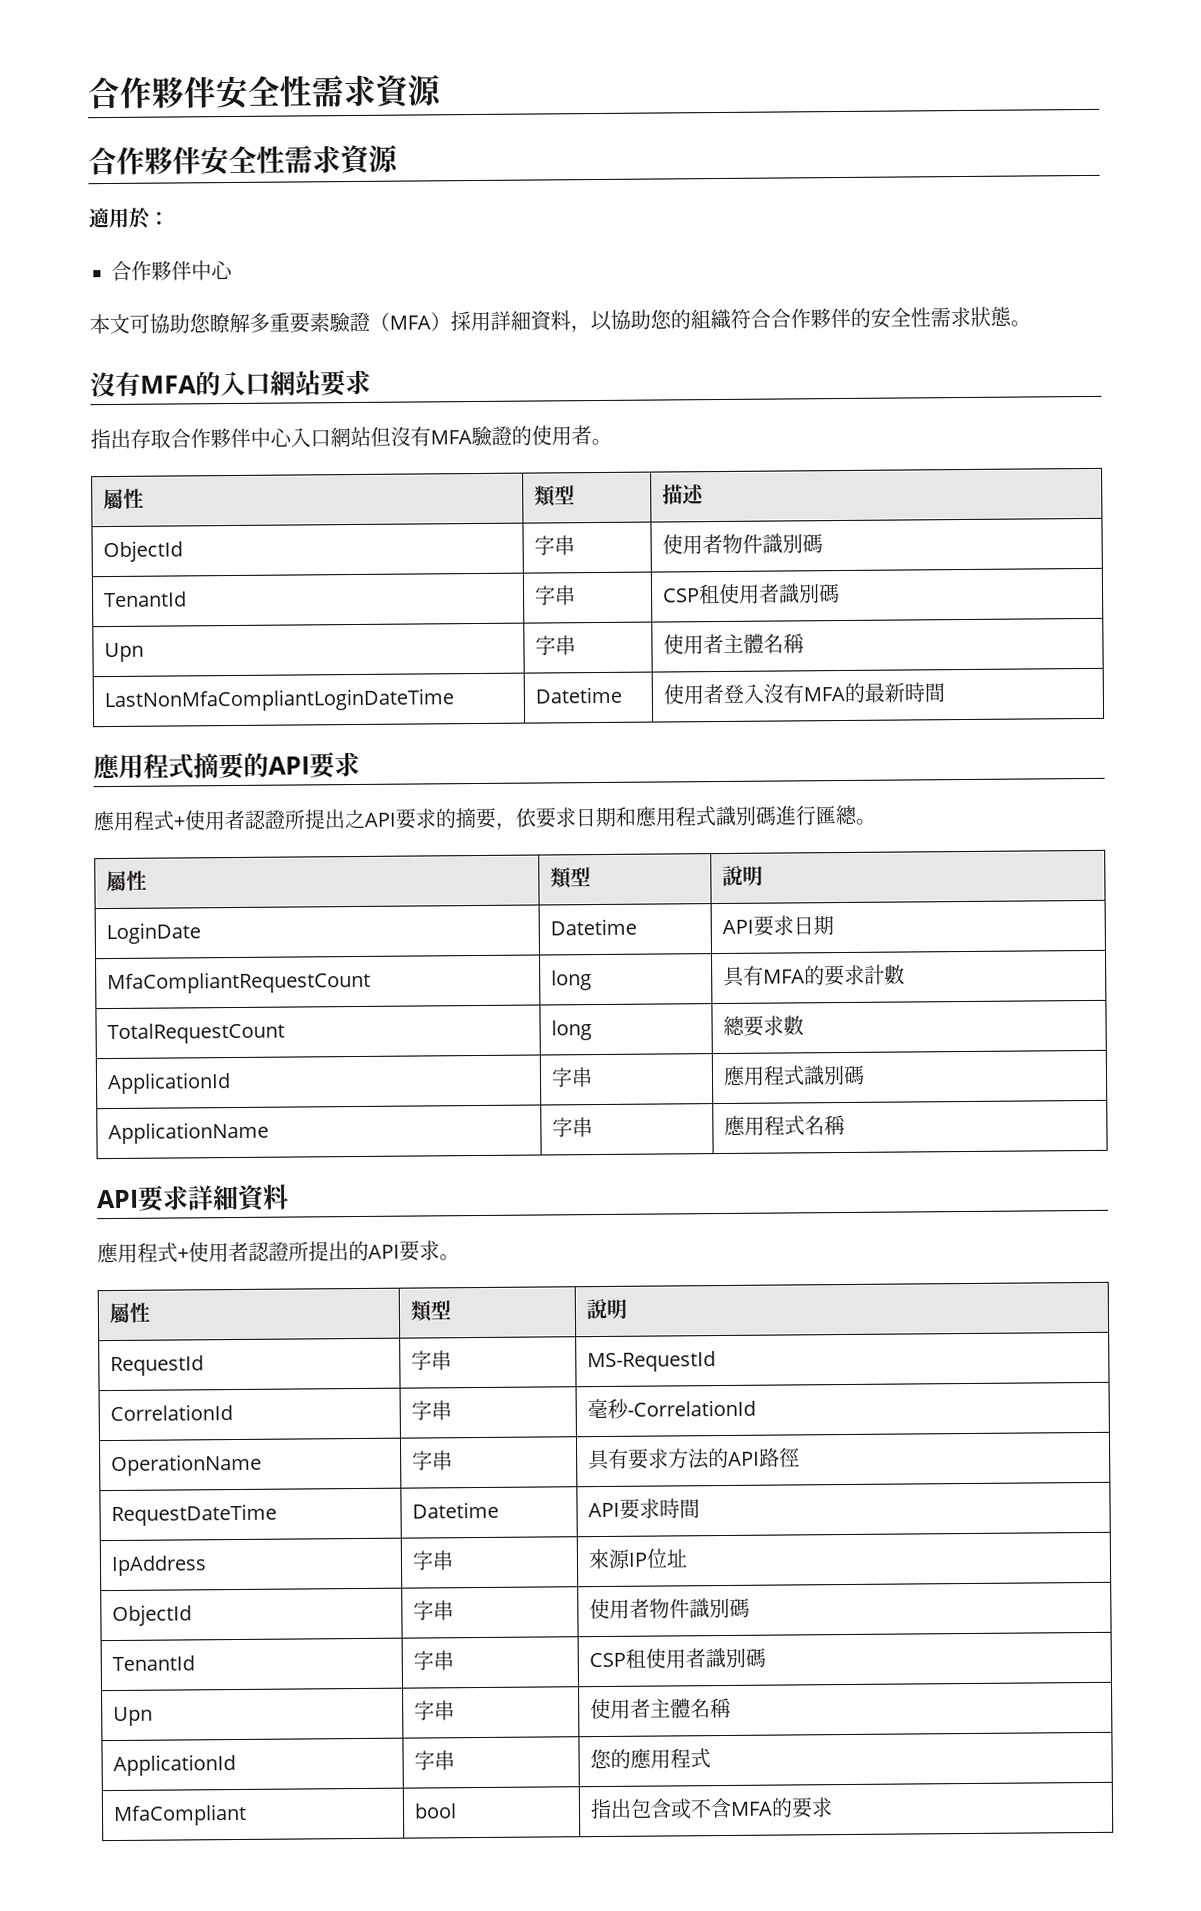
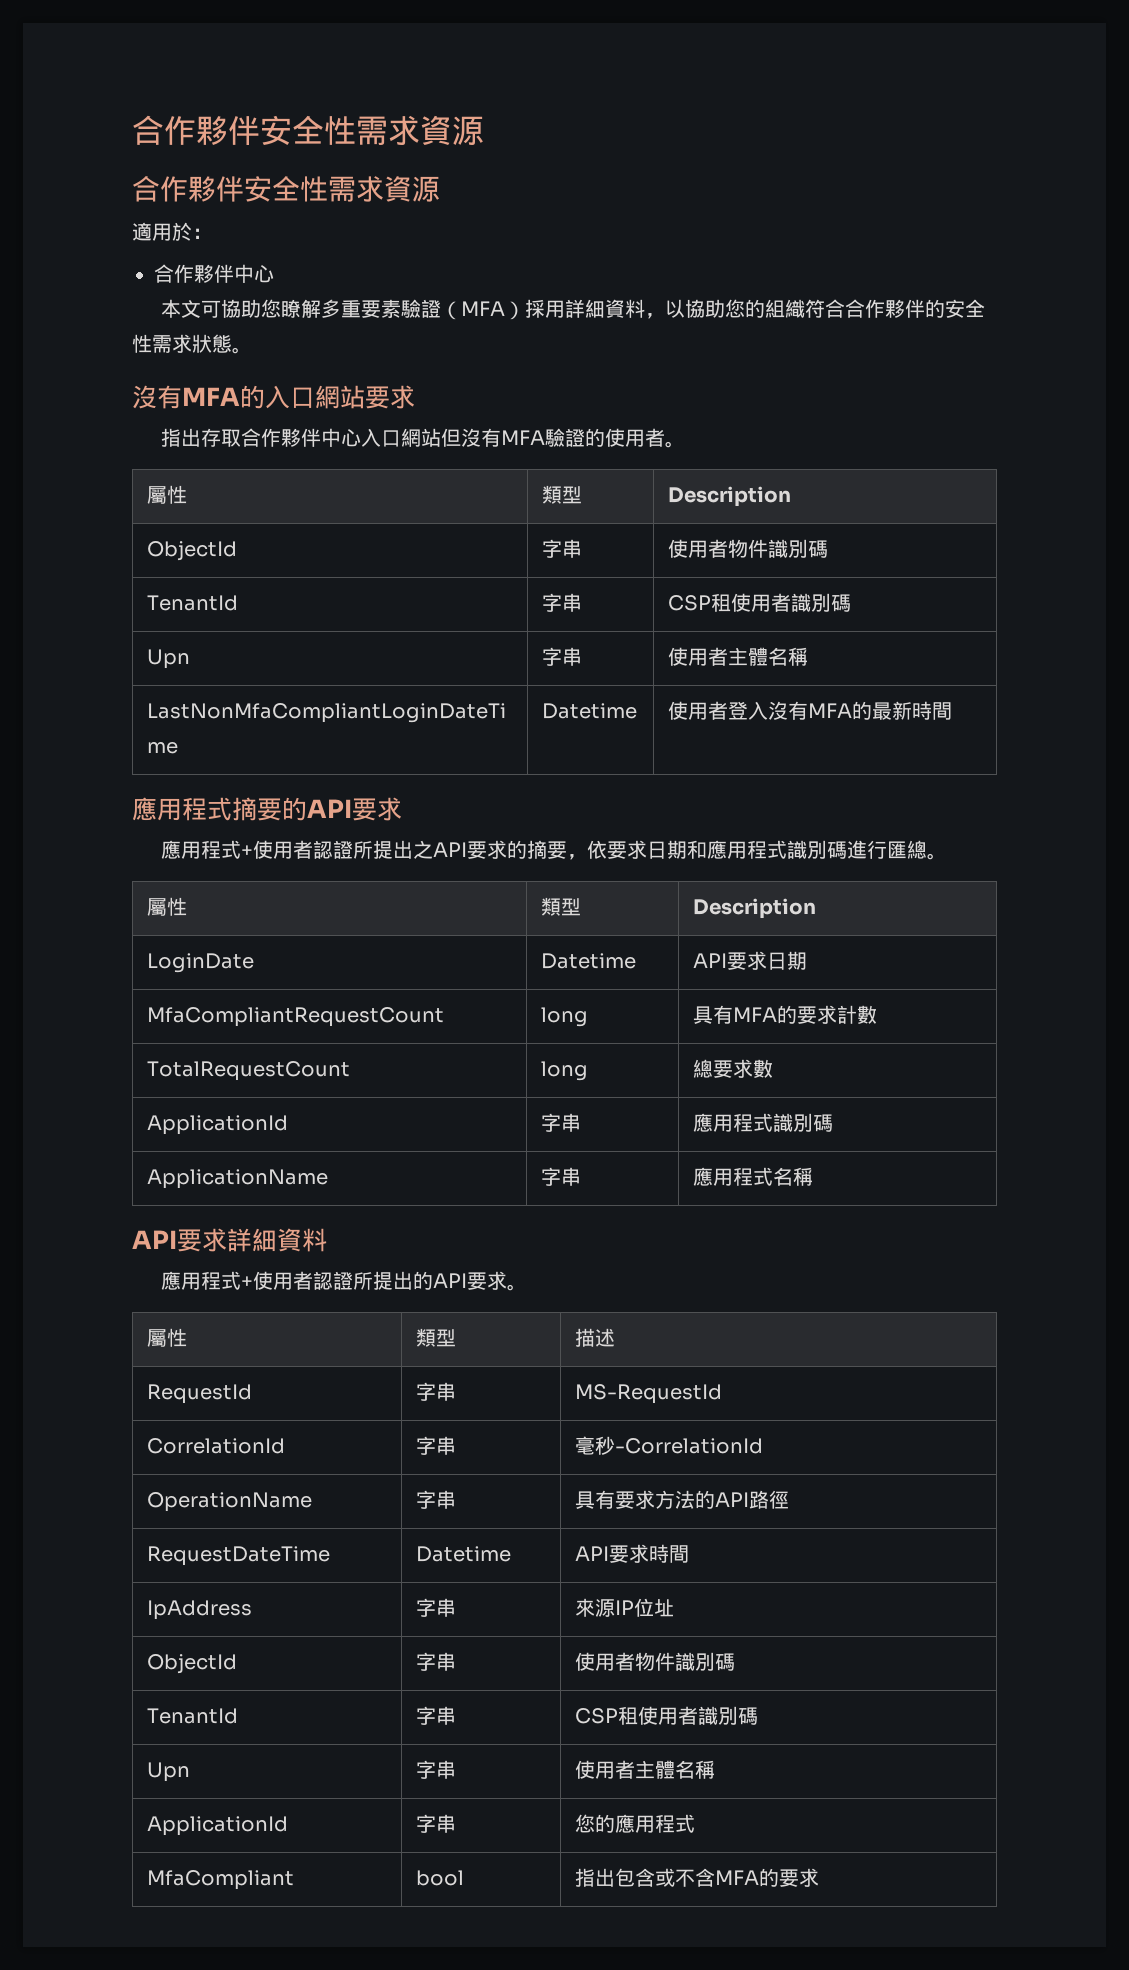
[662,484,706,505] 描述 -> [667,486,791,507] Description
[722,864,764,886] 說明 -> [692,898,816,919] Description
[586,1297,628,1320] 說明 -> [574,1328,615,1347] 描述

